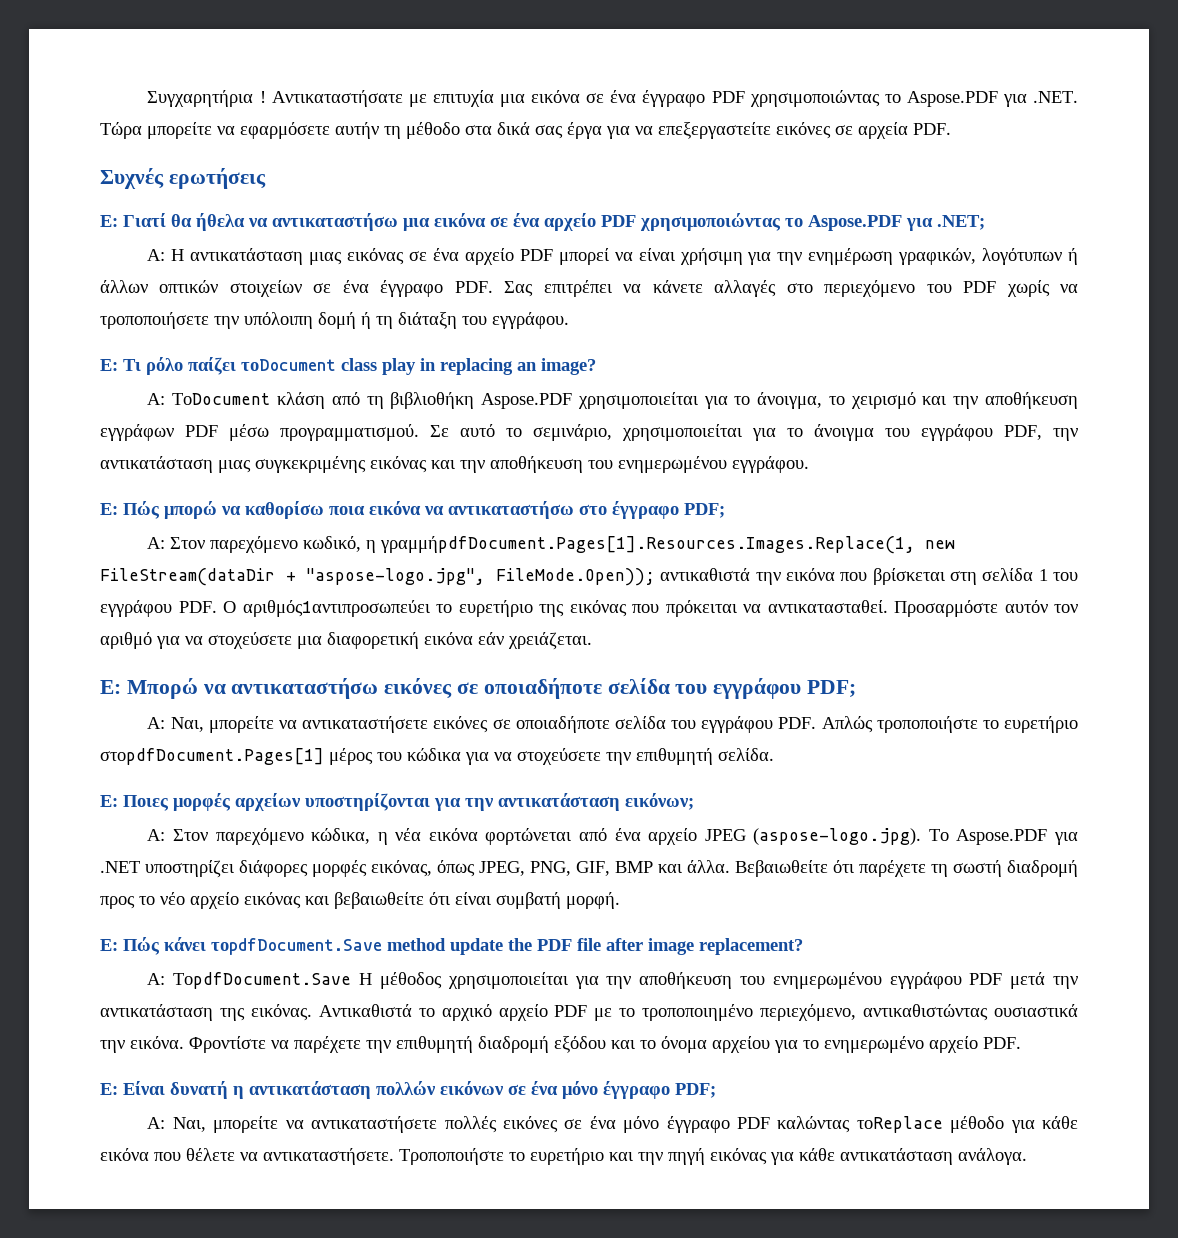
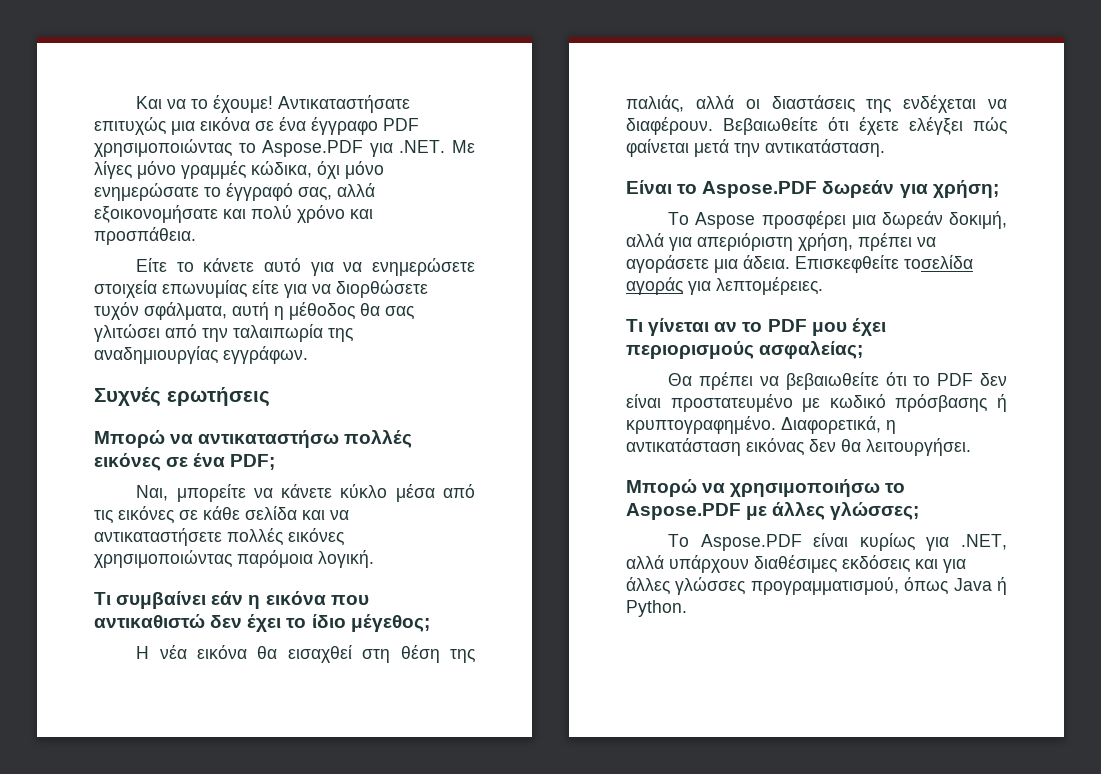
[147,90,494,107] Συγχαρητήρια ! Αντικαταστήσατε με επιτυχία -> [136,95,411,113] [94,117,166,135] Και να το έχουμε! Αντικαταστήσατε επιτυχώς
[100,122,951,139] [100,168,266,189] [100,213,985,231] [147,248,1078,265] [100,280,1079,297] [100,312,569,329] [100,357,596,375] [147,392,1078,409] [100,424,1078,441] [100,456,809,473] [100,501,725,519] [147,536,956,554] [100,568,1079,586] [100,600,1078,617] [100,632,592,650] [100,680,121,694] Τώρα μπορείτε να εφαρμόσετε αυτήν τη μέθοδο στα δικά σας έργα για να επεξεργαστείτε εικόνες σε αρχεία PDF. // Συχνές ερωτήσεις // Ε: Γιατί θα ήθελα να αντικαταστήσω μια εικόνα σε ένα αρχείο PDF χρησιμοποιώντας το Aspose.PDF για .NET; // Α: Η αντικατάσταση μιας εικόνας σε ένα αρχείο PDF μπορεί να είναι χρήσιμη για την ενημέρωση γραφικών, λογότυπων ή άλλων οπτικών στοιχείων σε ένα έγγραφο PDF. Σας επιτρέπει να κάνετε αλλαγές στο περιεχόμενο του PDF χωρίς να τροποποιήσετε την υπόλοιπη δομή ή τη διάταξη του εγγράφου. // Ε: Τι ρόλο παίζει τοDocument class play in replacing an image? // Α: ΤοDocument κλάση από τη βιβλιοθήκη Aspose.PDF χρησιμοποιείται για το άνοιγμα, το χειρισμό και την αποθήκευση εγγράφων PDF μέσω προγραμματισμού. Σε αυτό το σεμινάριο, χρησιμοποιείται για το άνοιγμα του εγγράφου PDF, την αντικατάσταση μιας συγκεκριμένης εικόνας και την αποθήκευση του ενημερωμένου εγγράφου. // Ε: Πώς μπορώ να καθορίσω ποια εικόνα να αντικαταστήσω στο έγγραφο PDF; // Α: Στον παρεχόμενο κωδικό, η γραμμήpdfDocument.Pages[1].Resources.Images.Replace(1, new FileStream(dataDir + "aspose-logo.jpg", FileMode.Open)); αντικαθιστά την εικόνα που βρίσκεται στη σελίδα 1 του εγγράφου PDF. Ο αριθμός1αντιπροσωπεύει το ευρετήριο της εικόνας που πρόκειται να αντικατασταθεί. Προσαρμόστε αυτόν τον αριθμό για να στοχεύσετε μια διαφορετική εικόνα εάν χρειάζεται. // Ε: -> [452,140,476,153] [94,161,384,179] [94,183,375,201] [94,205,373,223] [94,227,196,245] [136,258,476,276] [94,280,428,298] [94,302,414,320] [94,324,353,342] [94,346,308,364] [94,387,270,407] Με λίγες μόνο γραμμές κώδικα, όχι μόνο ενημερώσατε το έγγραφό σας, αλλά εξοικονομήσατε και πολύ χρόνο και προσπάθεια. // Είτε το κάνετε αυτό για να ενημερώσετε στοιχεία επωνυμίας είτε για να διορθώσετε τυχόν σφάλματα, αυτή η μέθοδος θα σας γλιτώσει από την ταλαιπωρία της αναδημιουργίας εγγράφων. // Συχνές ερωτήσεις //
[384,678,857,699] [147,716,1079,733] [100,748,774,765] [100,793,694,811] [147,828,1079,845] [100,860,1078,878] [100,892,620,909] [100,937,803,955] [147,972,1078,989] [100,1004,1078,1021] [100,1036,1021,1053] [100,1081,716,1099] [147,1116,1079,1133] [100,1148,1027,1165] εικόνες σε οποιαδήποτε σελίδα του εγγράφου PDF; // Α: Ναι, μπορείτε να αντικαταστήσετε εικόνες σε οποιαδήποτε σελίδα του εγγράφου PDF. Απλώς τροποποιήστε το ευρετήριο στοpdfDocument.Pages[1] μέρος του κώδικα για να στοχεύσετε την επιθυμητή σελίδα. // Ε: Ποιες μορφές αρχείων υποστηρίζονται για την αντικατάσταση εικόνων; // Α: Στον παρεχόμενο κώδικα, η νέα εικόνα φορτώνεται από ένα αρχείο JPEG (aspose-logo.jpg). Το Aspose.PDF για .NET υποστηρίζει διάφορες μορφές εικόνας, όπως JPEG, PNG, GIF, BMP και άλλα. Βεβαιωθείτε ότι παρέχετε τη σωστή διαδρομή προς το νέο αρχείο εικόνας και βεβαιωθείτε ότι είναι συμβατή μορφή. // Ε: Πώς κάνει τοpdfDocument.Save method update the PDF file after image replacement? // Α: ΤοpdfDocument.Save Η μέθοδος χρησιμοποιείται για την αποθήκευση του ενημερωμένου εγγράφου PDF μετά την αντικατάσταση της εικόνας. Αντικαθιστά το αρχικό αρχείο PDF με το τροποποιημένο περιεχόμενο, αντικαθιστώντας ουσιαστικά την εικόνα. Φροντίστε να παρέχετε την επιθυμητή διαδρομή εξόδου και το όνομα αρχείου για το ενημερωμένο αρχείο PDF. // Ε: Είναι δυνατή η αντικατάσταση πολλών εικόνων σε ένα μόνο έγγραφο PDF; // Α: Ναι, μπορείτε να αντικαταστήσετε πολλές εικόνες σε ένα μόνο έγγραφο PDF καλώντας τοReplace μέθοδο για κάθε εικόνα που θέλετε να αντικαταστήσετε. Τροποποιήστε το ευρετήριο και την πηγή εικόνας για κάθε αντικατάσταση ανάλογα. -> [344,430,413,448] [94,453,276,471] [136,484,475,502] [94,506,349,524] [94,528,344,546] [94,550,374,568] [94,591,369,609] [94,614,430,632] [136,645,476,663] [626,95,1007,113] [626,117,1007,135] [626,139,885,157] [626,180,999,198] [668,211,1007,229] [626,233,936,251] [626,255,973,273] [626,277,823,295] [626,318,886,336] [626,341,864,359] [668,372,1007,390] [626,394,1007,412] [626,416,896,434] [626,438,971,456] [626,479,906,497] [626,502,920,520] [668,533,1007,551] [626,555,966,573] [626,577,1007,595] [626,600,687,617] πολλές εικόνες σε ένα PDF; // Ναι, μπορείτε να κάνετε κύκλο μέσα από τις εικόνες σε κάθε σελίδα και να αντικαταστήσετε πολλές εικόνες χρησιμοποιώντας παρόμοια λογική. // Τι συμβαίνει εάν η εικόνα που αντικαθιστώ δεν έχει το ίδιο μέγεθος; // Η νέα εικόνα θα εισαχθεί στη θέση της παλιάς, αλλά οι διαστάσεις της ενδέχεται να διαφέρουν. Βεβαιωθείτε ότι έχετε ελέγξει πώς φαίνεται μετά την αντικατάσταση. // Είναι το Aspose.PDF δωρεάν για χρήση; // Το Aspose προσφέρει μια δωρεάν δοκιμή, αλλά για απεριόριστη χρήση, πρέπει να αγοράσετε μια άδεια. Επισκεφθείτε τοσελίδα αγοράς για λεπτομέρειες. // Τι γίνεται αν το PDF μου έχει περιορισμούς ασφαλείας; // Θα πρέπει να βεβαιωθείτε ότι το PDF δεν είναι προστατευμένο με κωδικό πρόσβασης ή κρυπτογραφημένο. Διαφορετικά, η αντικατάσταση εικόνας δεν θα λειτουργήσει. // Μπορώ να χρησιμοποιήσω το Aspose.PDF με άλλες γλώσσες; // Το Aspose.PDF είναι κυρίως για .NET, αλλά υπάρχουν διαθέσιμες εκδόσεις και για άλλες γλώσσες προγραμματισμού, όπως Java ή Python.

